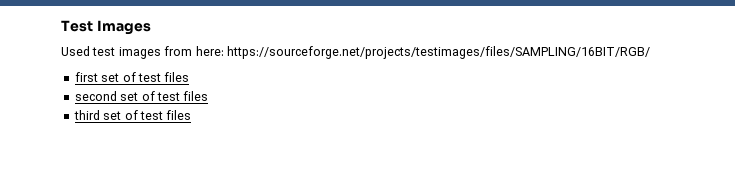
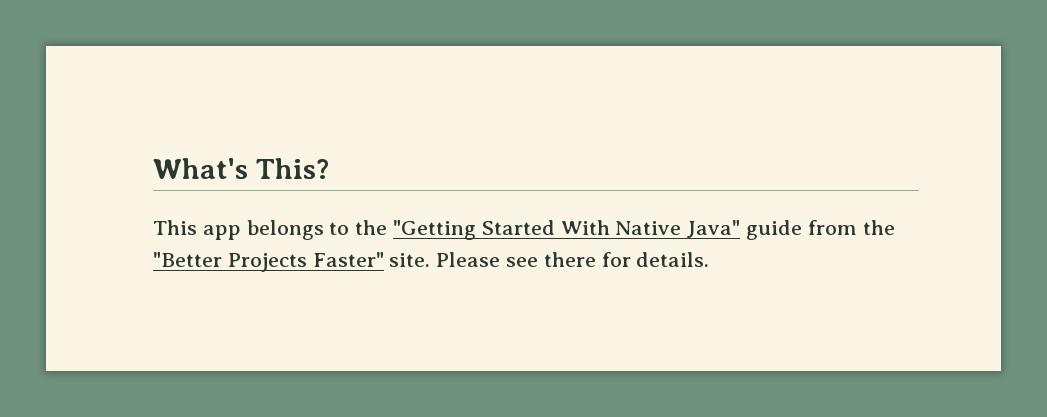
[61,20,151,35] [61,46,650,59] [74,72,190,82] [74,91,209,101] [73,110,192,120] Test Images // Used test images from here: https://sourceforge.net/projects/testimages/files/SAMPLING/16BIT/RGB/ // first set of test files // second set of test files // third set of test files -> [153,158,329,179] [153,220,895,240] [153,252,710,272] What's This? // This app belongs to the "Getting Started With Native Java" guide from the "Better Projects Faster" site. Please see there for details.

